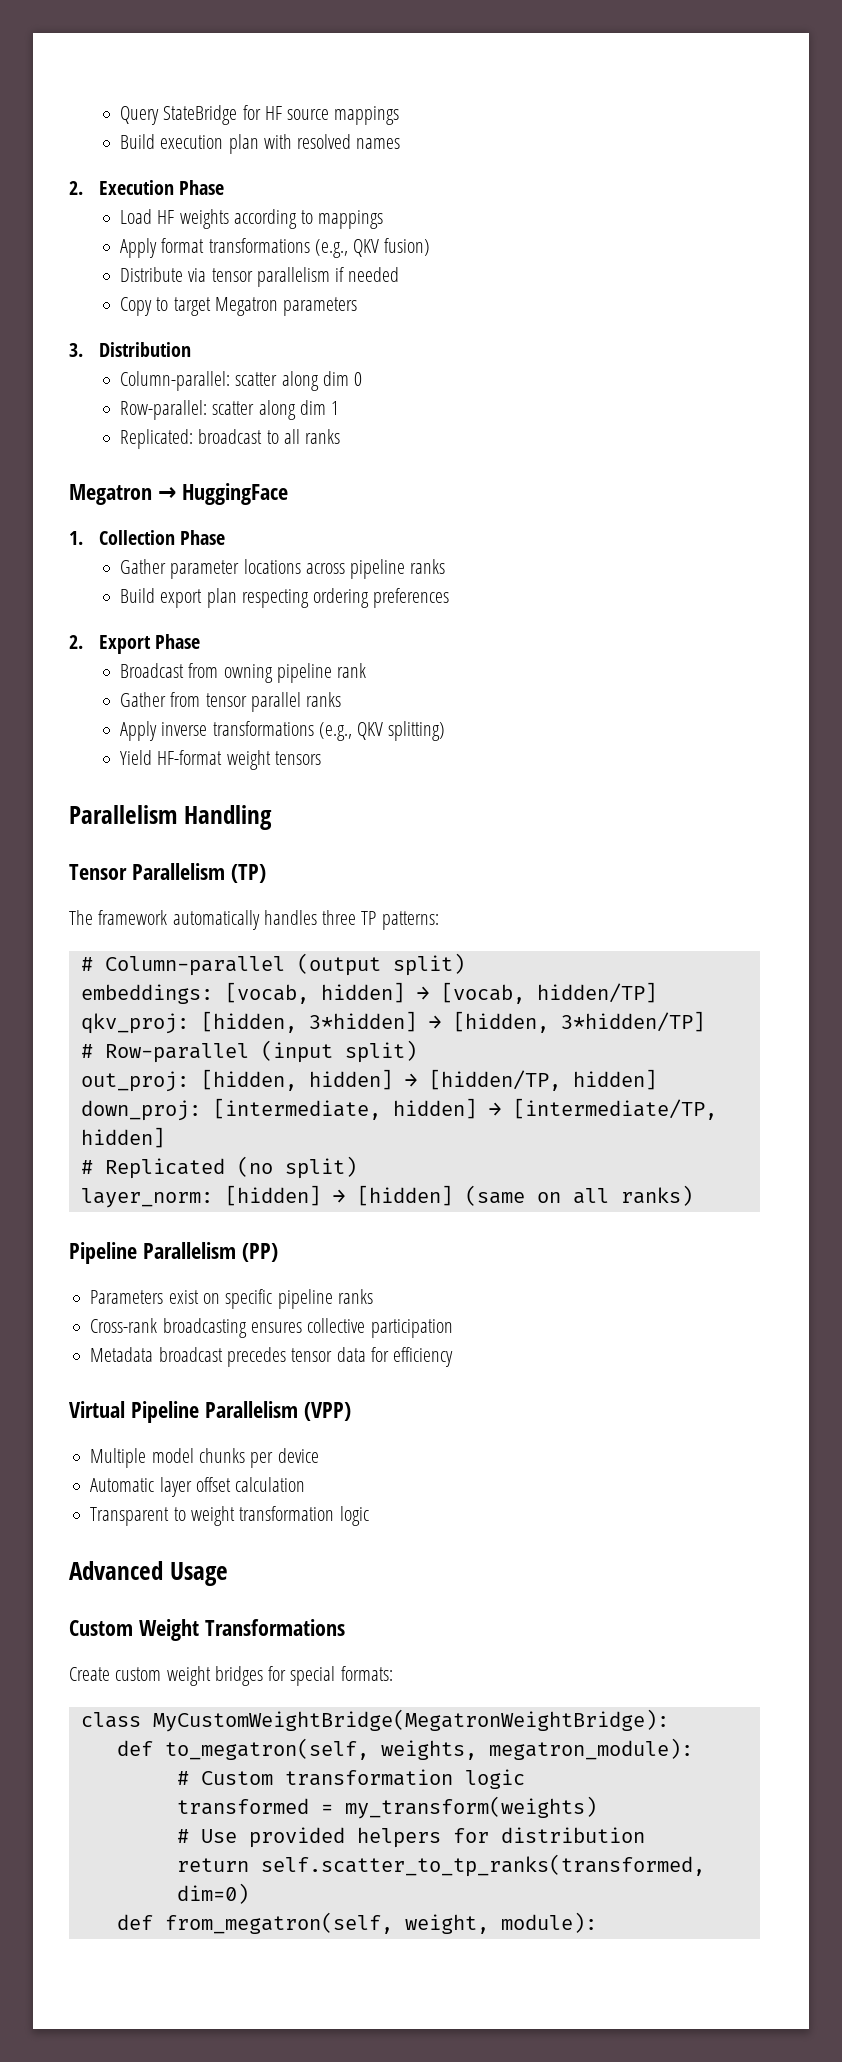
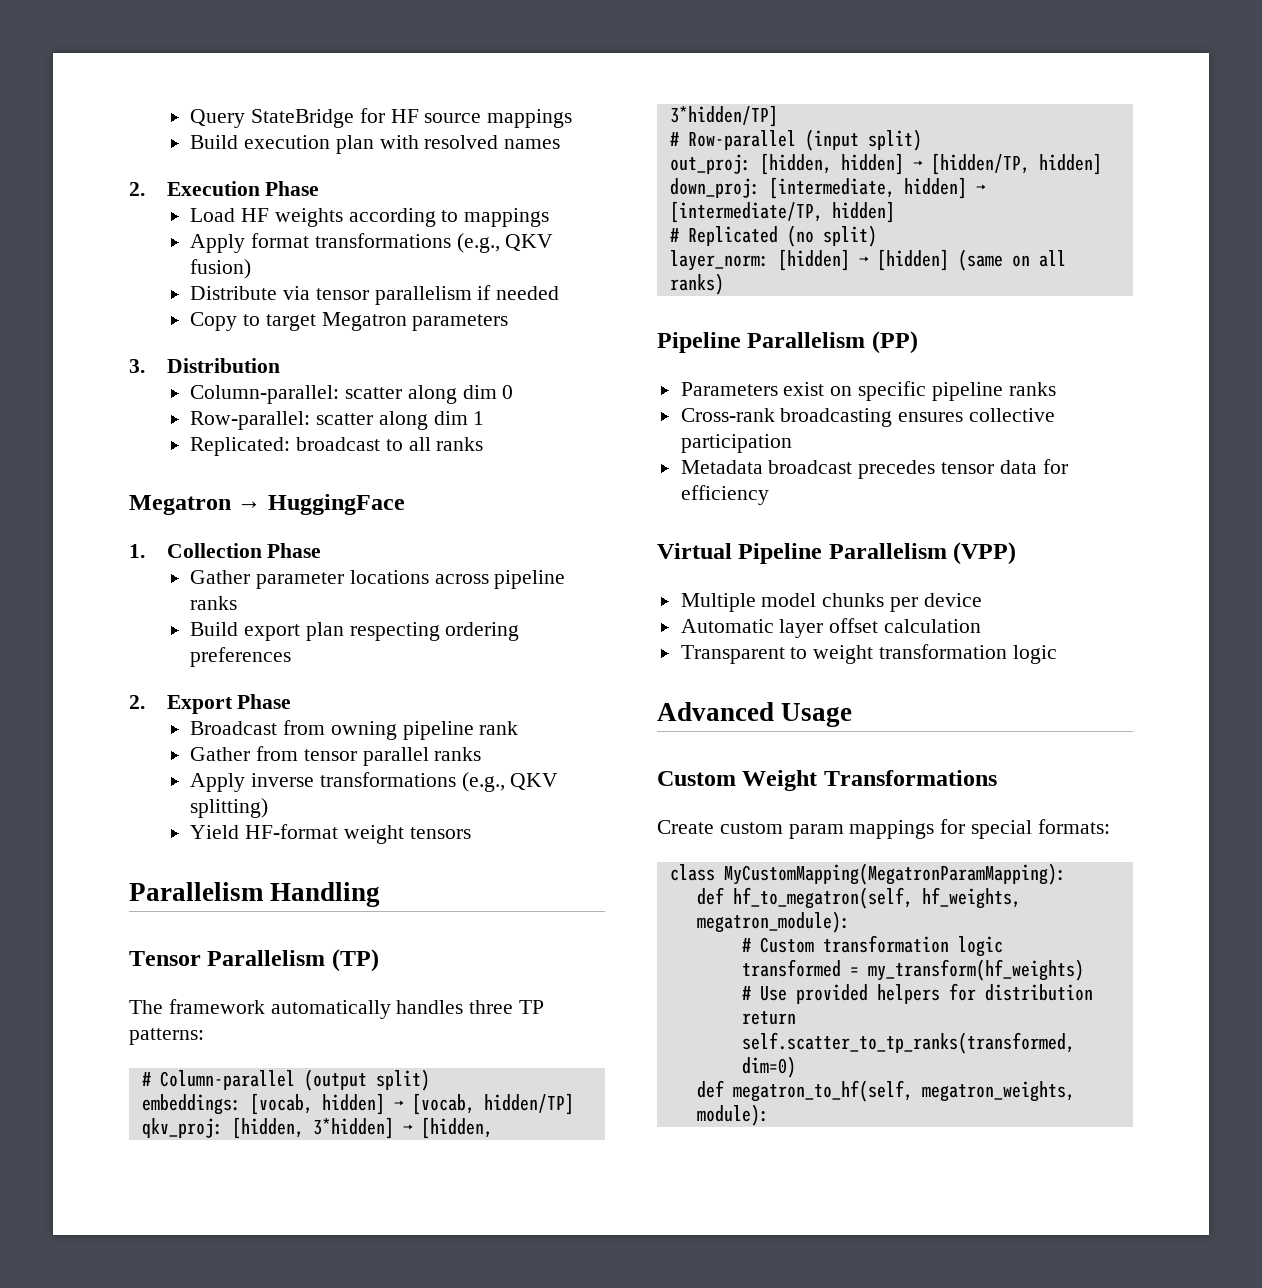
[166,1666,263,1686] weight bridges -> [788,820,935,839] param mappings
[152,1709,669,1732] [116,1738,477,1760] MyCustomWeightBridge(MegatronWeightBridge): // def to_megatron(self, weights, -> [723,863,1066,885] [696,887,1021,909] MyCustomMapping(MegatronParamMapping): // def hf_to_megatron(self, hf_weights,
[344,1796,597,1819] my_transform(weights) -> [867,959,1084,981] my_transform(hf_weights)
[164,1912,489,1934] from_megatron(self, weight, -> [732,1080,1075,1102] megatron_to_hf(self, megatron_weights,

